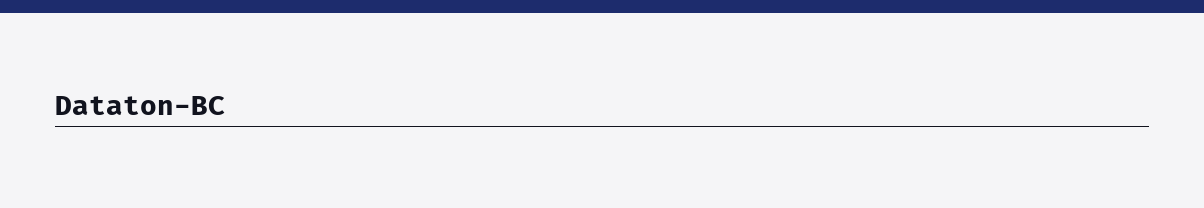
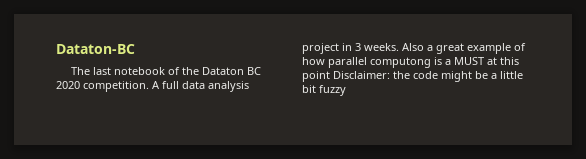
(225, 105) none -> [70,67,261,75] [56,81,249,92] [302,43,526,54] [302,57,519,68] [302,71,523,82] [302,85,346,96] // The last notebook of the Dataton BC 2020 competition. A full data analysis project in 3 weeks. Also a great example of how parallel computong is a MUST at this point Disclaimer: the code might be a little bit fuzzy

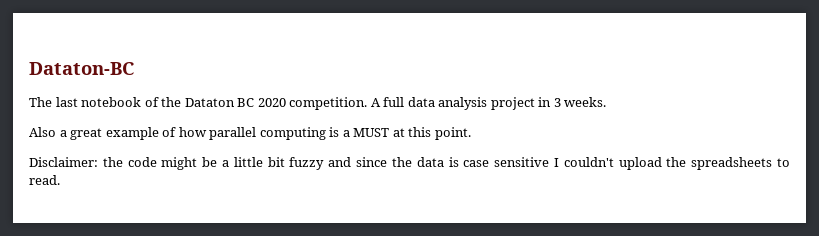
(399, 47) none -> (607, 102) //
[370,57,431,68] computong -> [259,127,326,140] computing
[302,71,330,82] point -> [434,127,471,140] point. //
(346, 90) none -> [328,157,791,170] [29,175,60,185] and since the data is case sensitive I couldn't upload the spreadsheets to read.

